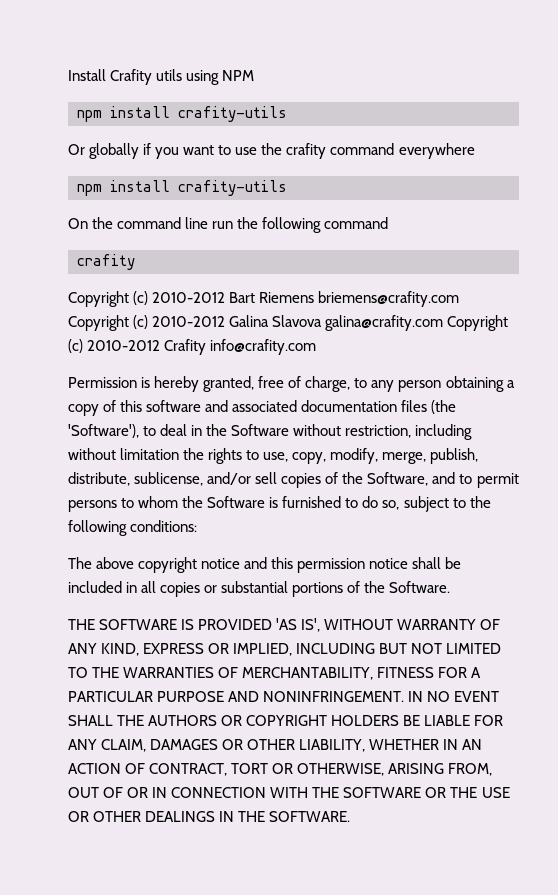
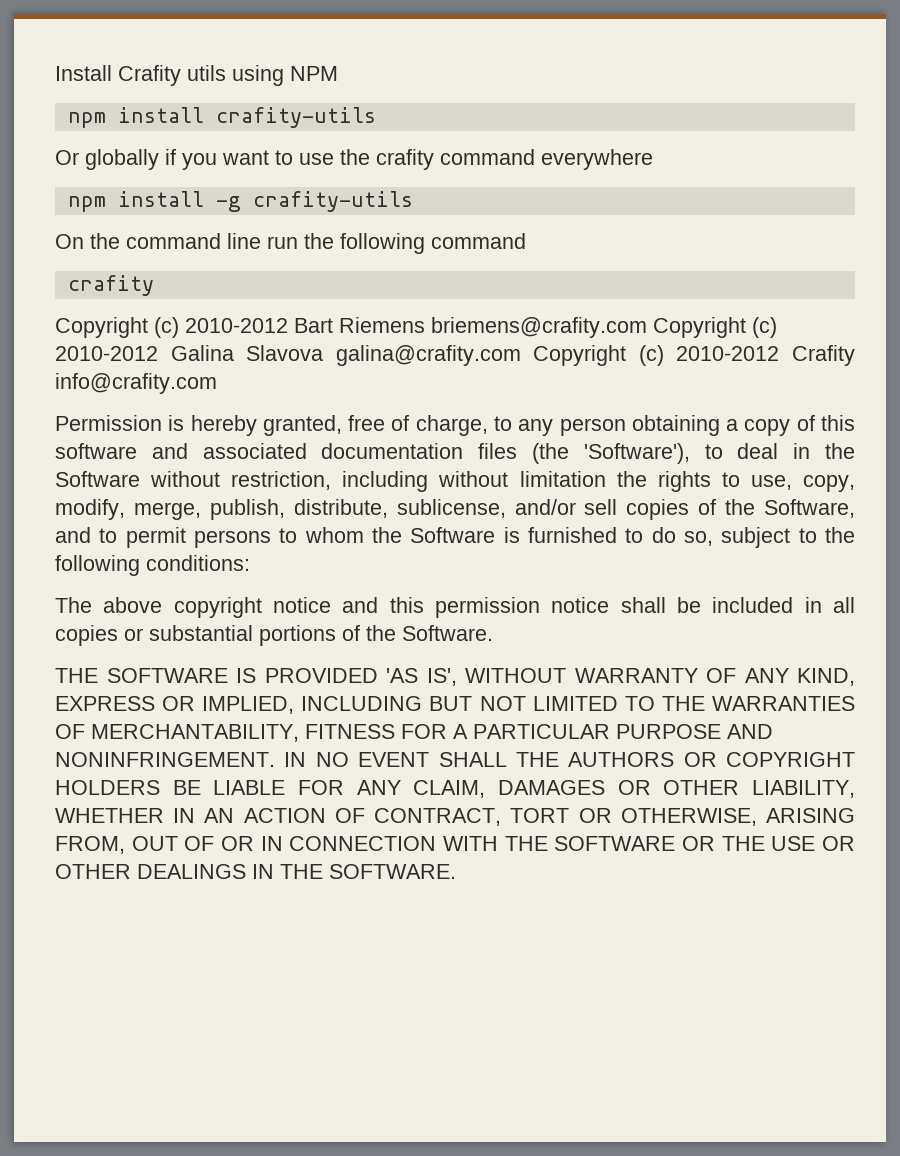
(170, 186) none -> [215,196,241,212] -g

